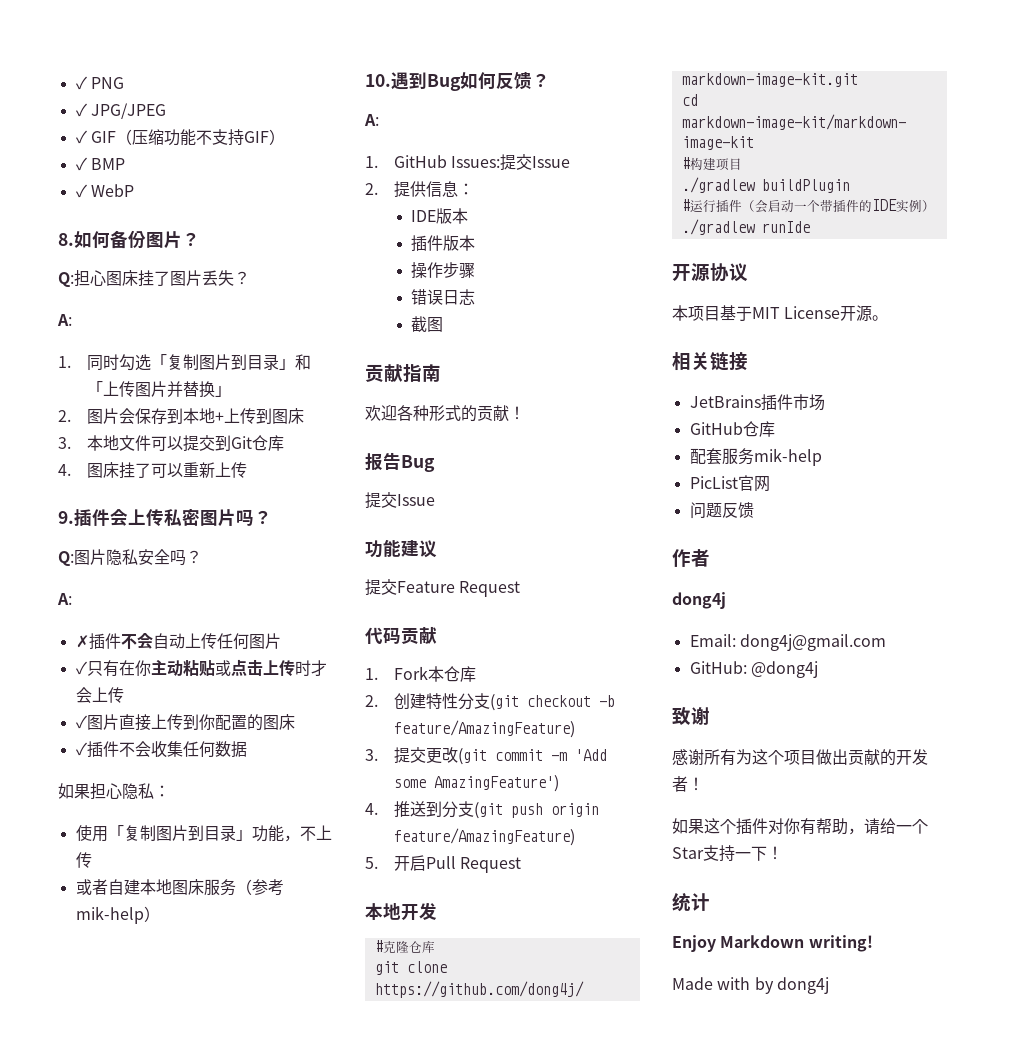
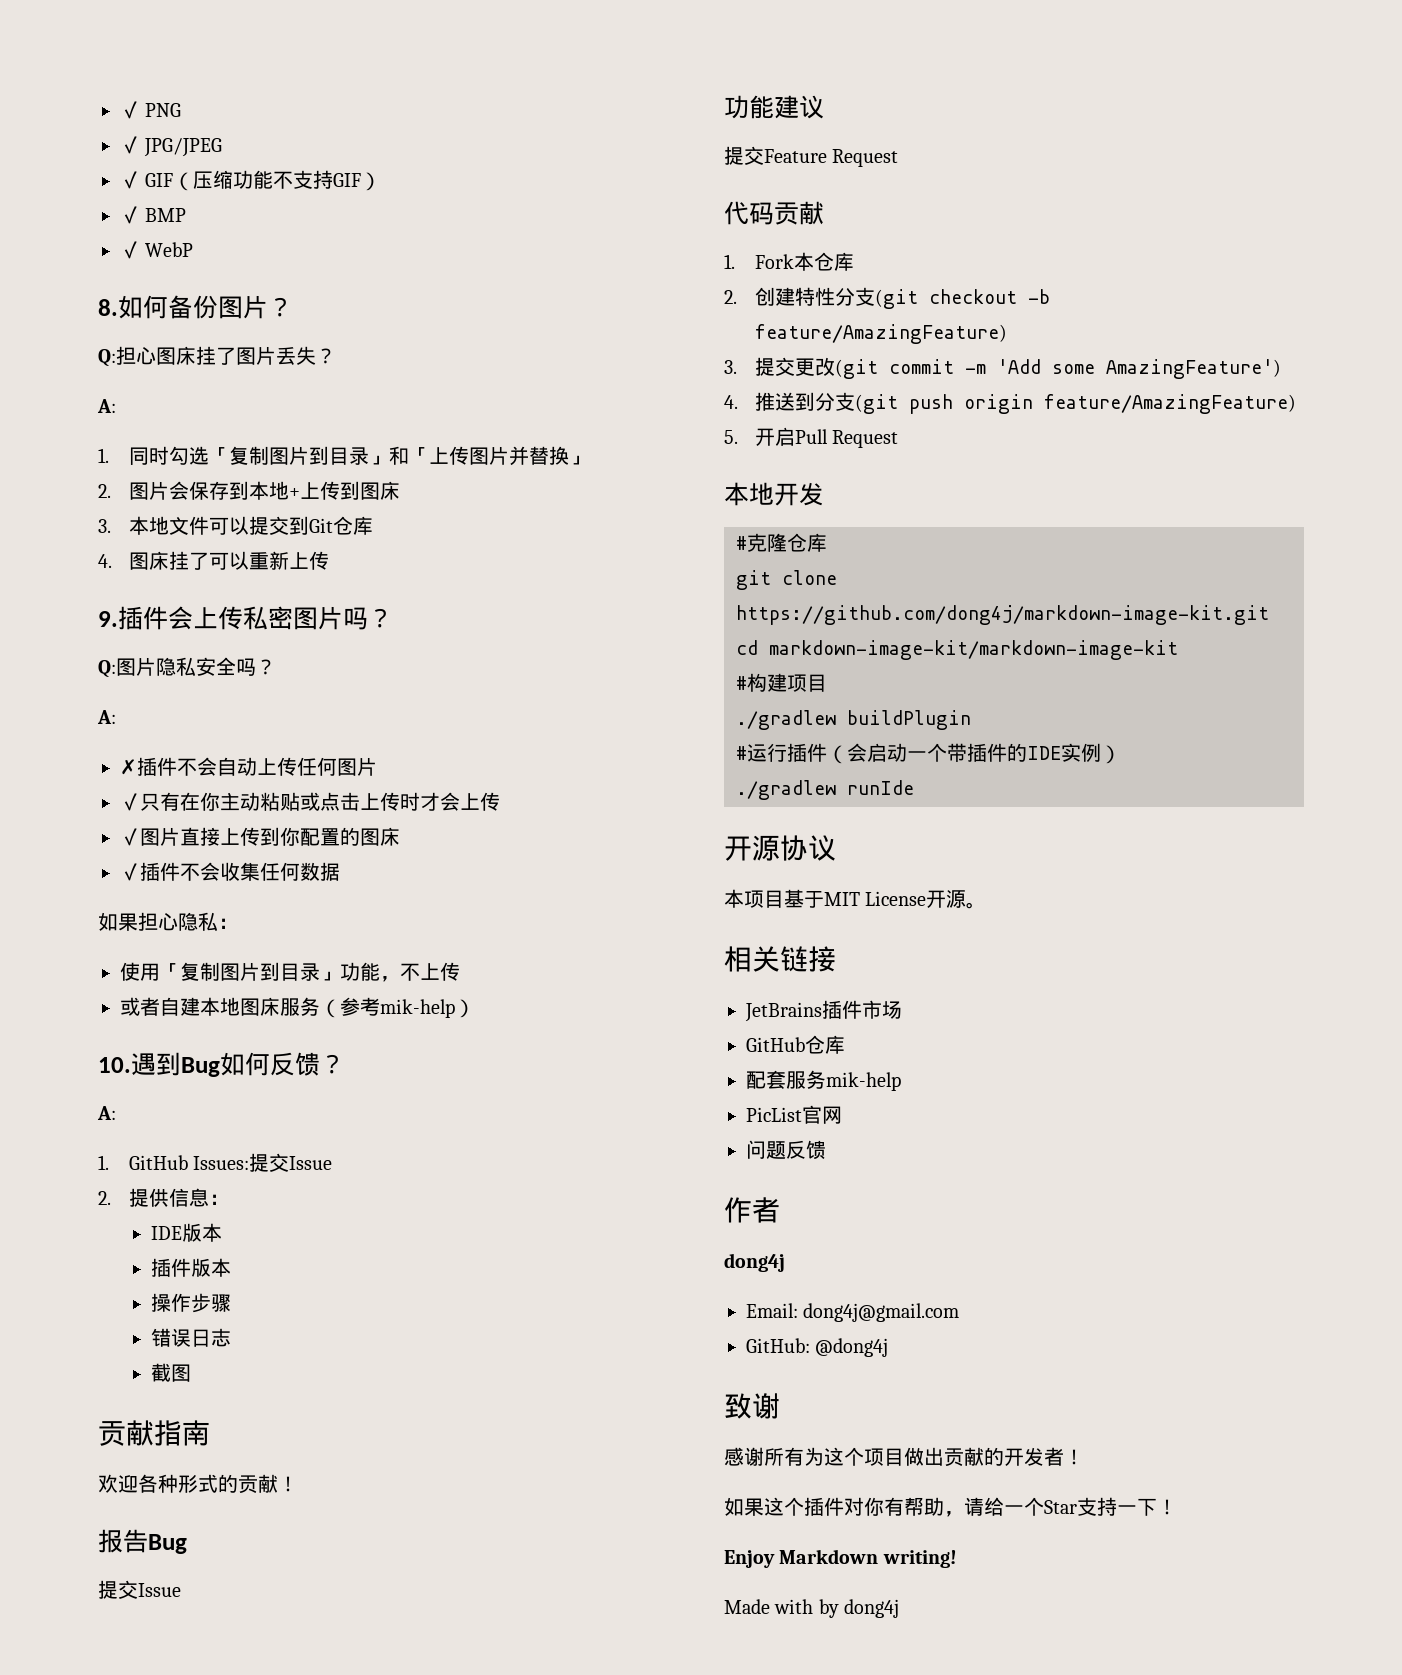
[672,892,710,912] // 统计 -> (1177, 1507) none

